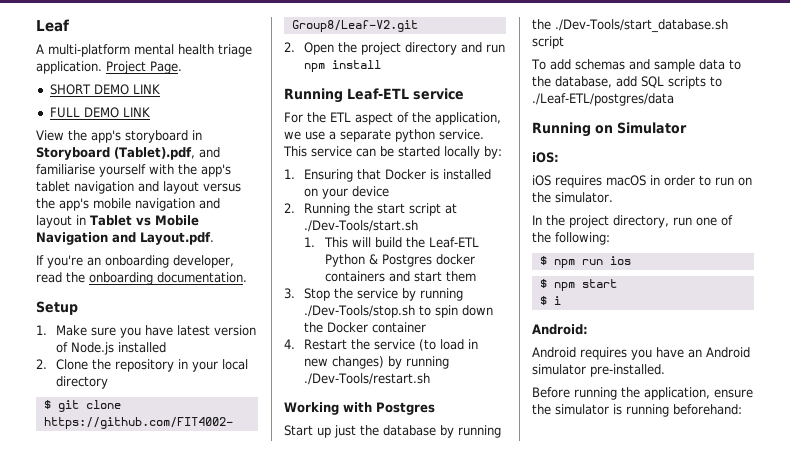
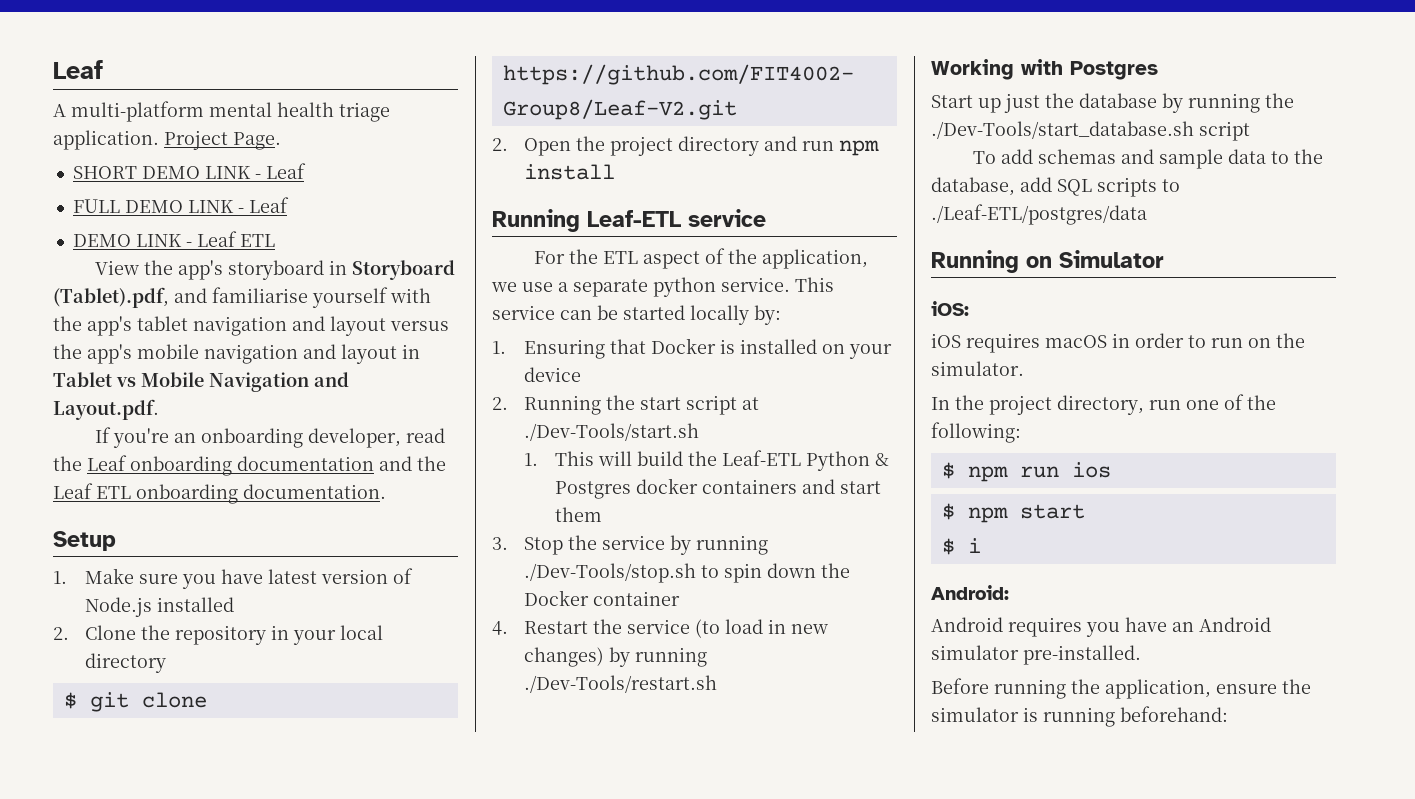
(160, 89) none -> [254,163,306,179] - Leaf
(150, 112) none -> [237,197,289,213] [72,231,275,247] - Leaf // DEMO LINK - Leaf ETL
(85, 277) none -> [87,455,446,476] [53,483,131,499] Leaf onboarding documentation and the Leaf ETL

